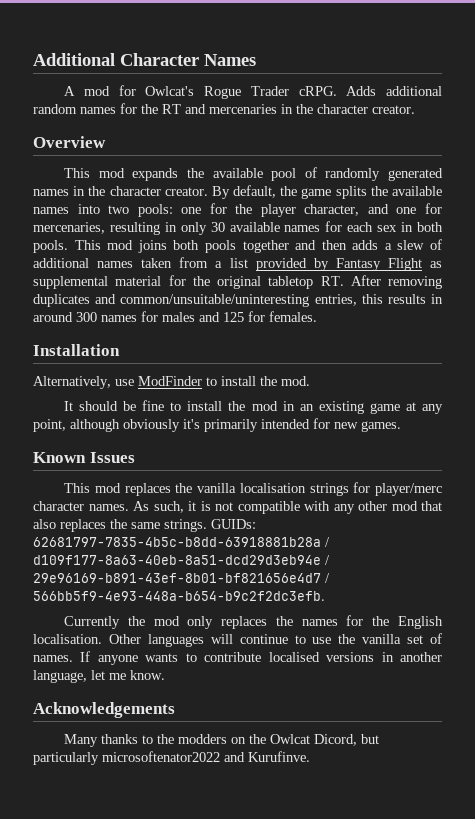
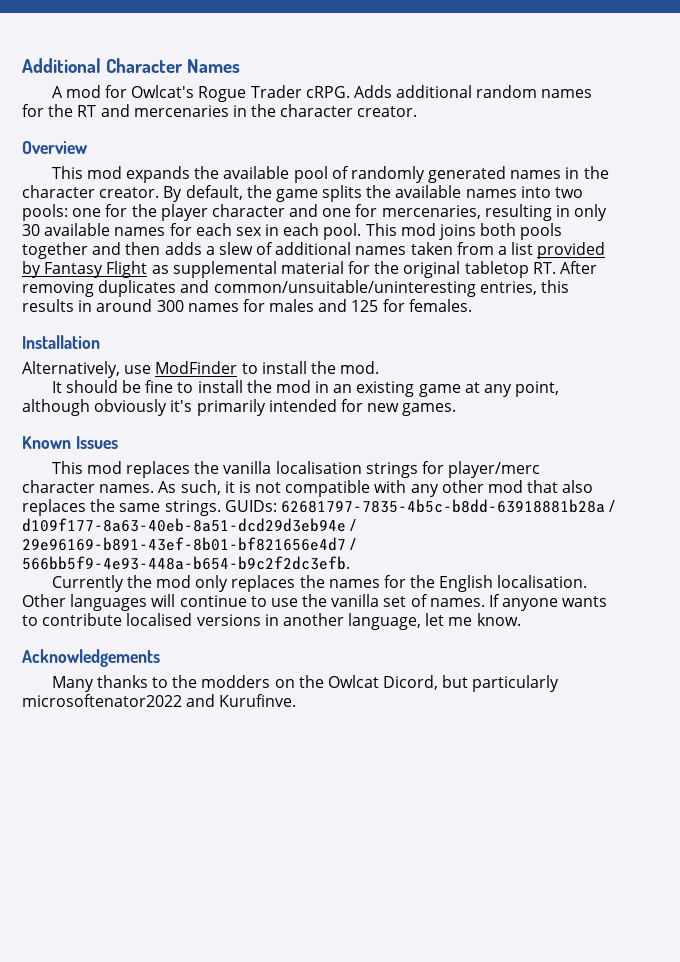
[304,204,360,216] character, -> [211,204,285,217] character
[417,222,444,232] [33,240,68,253] both pools. -> [283,223,362,240] each pool.

